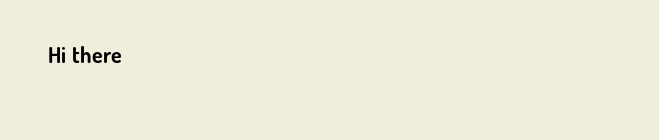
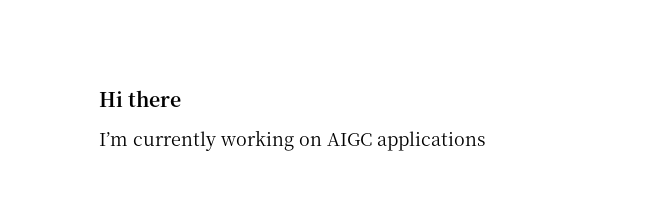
(122, 54) none -> [99,130,486,151] // I’m currently working on AIGC applications

